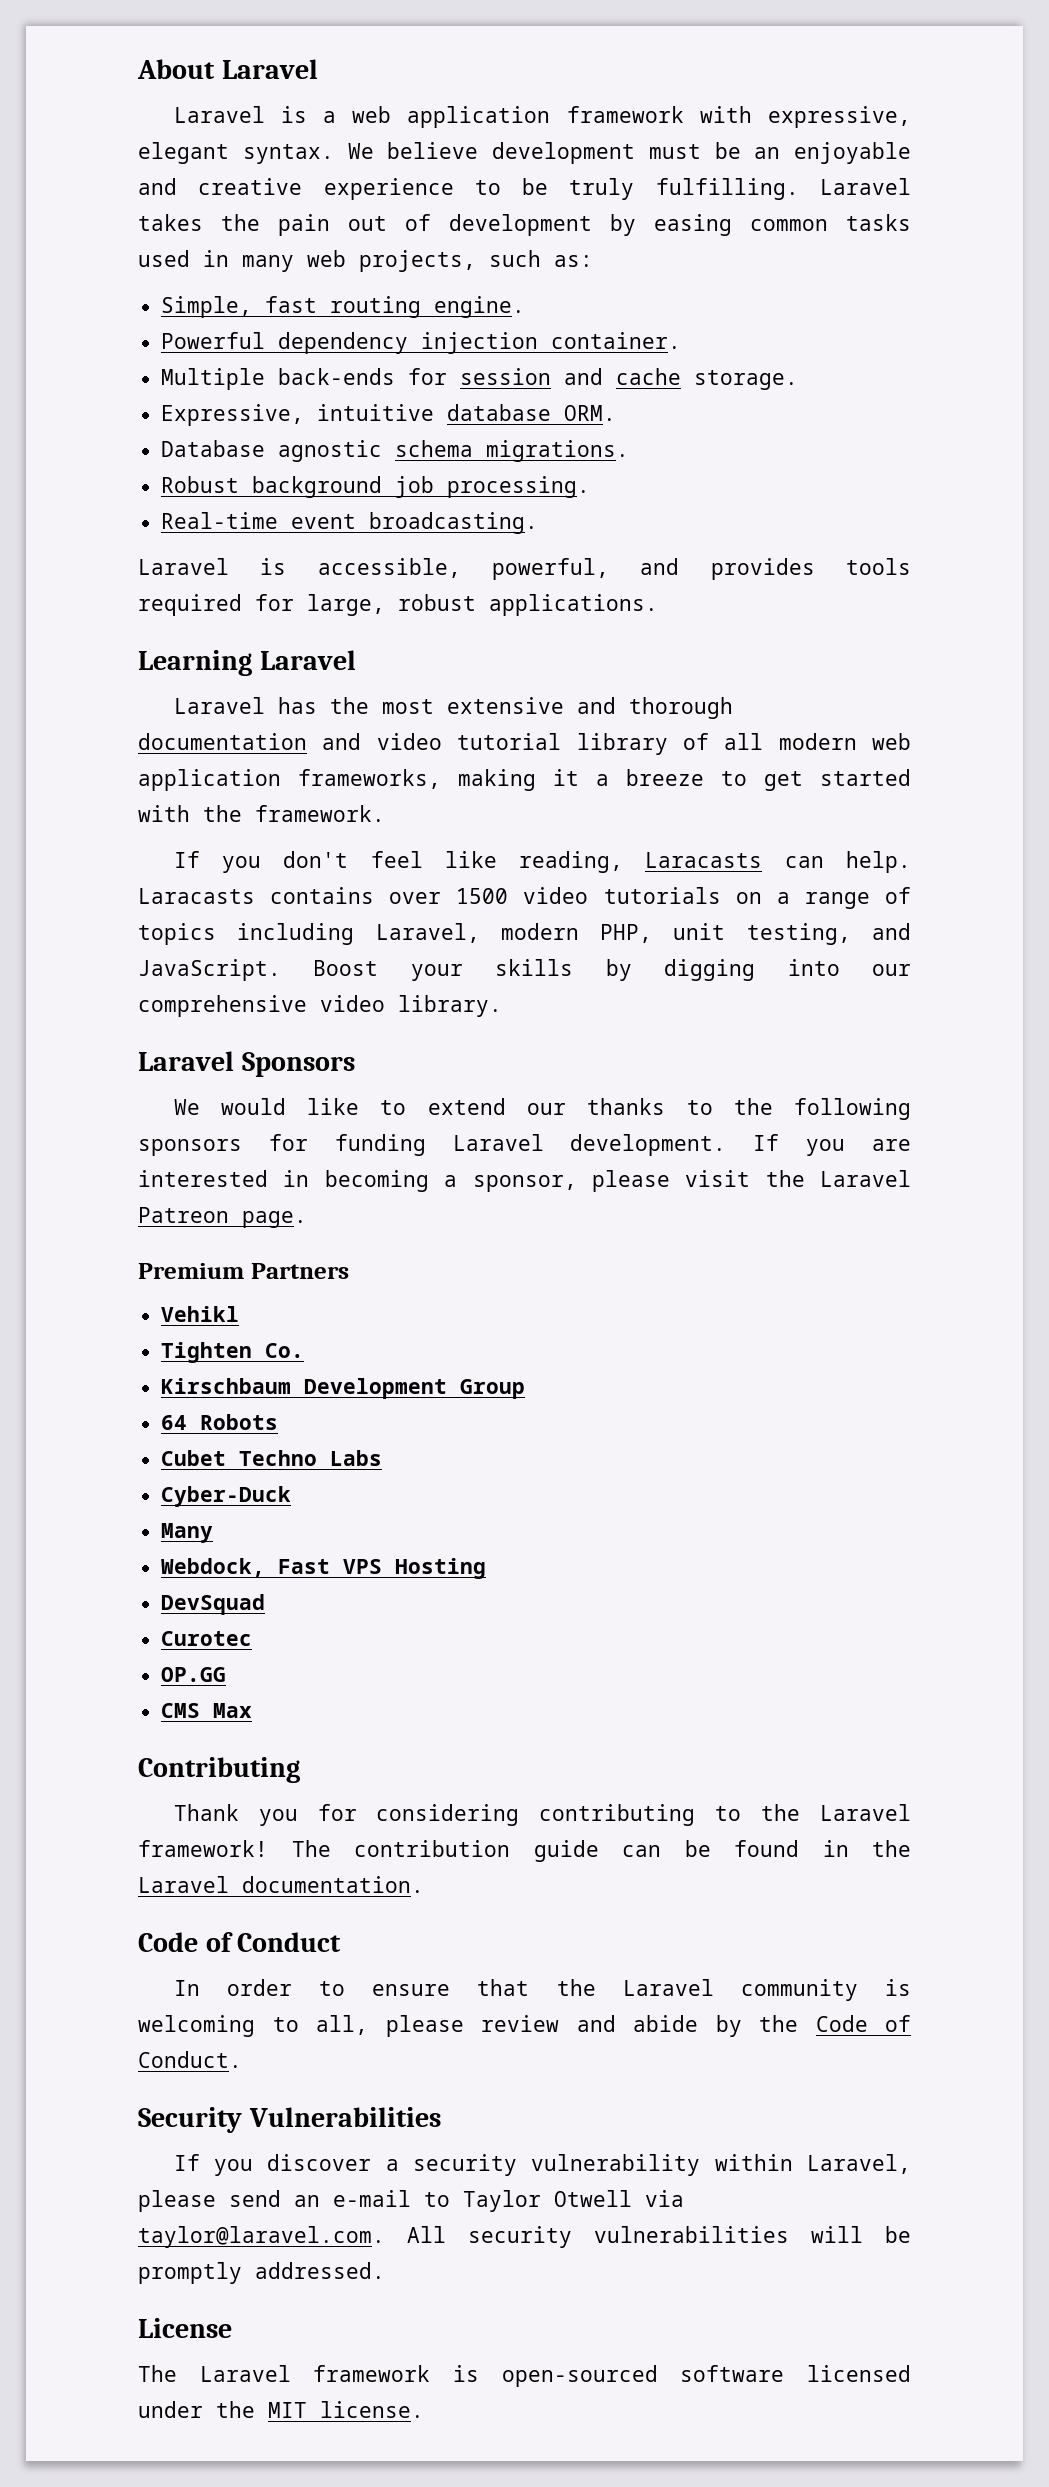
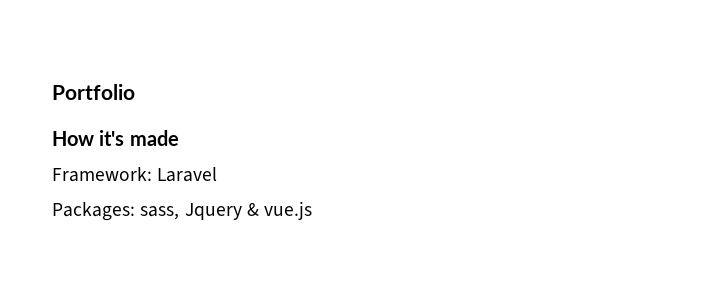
[137,59,318,79] [173,106,911,128] [138,142,911,164] [138,178,911,200] [138,214,911,236] [138,250,593,272] [161,296,526,318] [161,332,682,354] [161,368,799,390] [161,404,617,426] [161,440,630,462] [161,476,591,498] [161,512,539,534] [138,558,911,580] [138,594,658,616] [138,650,356,676] [173,697,733,719] [138,733,911,755] [138,769,911,791] [138,805,385,822] [173,851,911,873] [138,887,911,909] [138,923,912,945] [138,959,912,981] [138,995,502,1017] [138,1051,355,1077] [173,1098,911,1120] [138,1134,911,1156] [138,1170,911,1192] [138,1207,307,1228] [138,1263,349,1279] [161,1306,240,1322] [161,1342,305,1363] [161,1378,526,1399] [161,1414,279,1430] [161,1450,383,1466] [161,1486,292,1507] [161,1523,214,1543] [161,1558,487,1579] [161,1594,266,1615] [161,1631,253,1646] [161,1667,227,1682] [161,1703,253,1718] [138,1757,300,1783] [173,1804,911,1826] [138,1840,911,1862] [138,1876,424,1893] [138,1932,342,1952] [173,1979,911,2001] [138,2015,911,2037] [138,2051,242,2068] [138,2107,441,2133] [173,2154,911,2176] [138,2190,684,2212] [138,2226,911,2248] [138,2262,385,2284] [138,2318,232,2338] [138,2365,911,2387] [138,2401,424,2418] About Laravel // Laravel is a web application framework with expressive, elegant syntax. We believe development must be an enjoyable and creative experience to be truly fulfilling. Laravel takes the pain out of development by easing common tasks used in many web projects, such as: // Simple, fast routing engine. // Powerful dependency injection container. // Multiple back-ends for session and cache storage. // Expressive, intuitive database ORM. // Database agnostic schema migrations. // Robust background job processing. // Real-time event broadcasting. // Laravel is accessible, powerful, and provides tools required for large, robust applications. // Learning Laravel // Laravel has the most extensive and thorough documentation and video tutorial library of all modern web application frameworks, making it a breeze to get started with the framework. // If you don't feel like reading, Laracasts can help. Laracasts contains over 1500 video tutorials on a range of topics including Laravel, modern PHP, unit testing, and JavaScript. Boost your skills by digging into our comprehensive video library. // Laravel Sponsors // We would like to extend our thanks to the following sponsors for funding Laravel development. If you are interested in becoming a sponsor, please visit the Laravel Patreon page. // Premium Partners // Vehikl // Tighten Co. // Kirschbaum Development Group // 64 Robots // Cubet Techno Labs // Cyber-Duck // Many // Webdock, Fast VPS Hosting // DevSquad // Curotec // OP.GG // CMS Max // Contributing // Thank you for considering contributing to the Laravel framework! The contribution guide can be found in the Laravel documentation. // Code of Conduct // In order to ensure that the Laravel community is welcoming to all, please review and abide by the Code of Conduct. // Security Vulnerabilities // If you discover a security vulnerability within Laravel, please send an e-mail to Taylor Otwell via taylor@laravel.com. All security vulnerabilities will be promptly addressed. // License // The Laravel framework is open-sourced software licensed under the MIT license. -> [52,84,135,100] [52,130,179,146] [52,167,218,182] [52,201,313,221] Portfolio // How it's made // Framework: Laravel // Packages: sass, Jquery & vue.js

